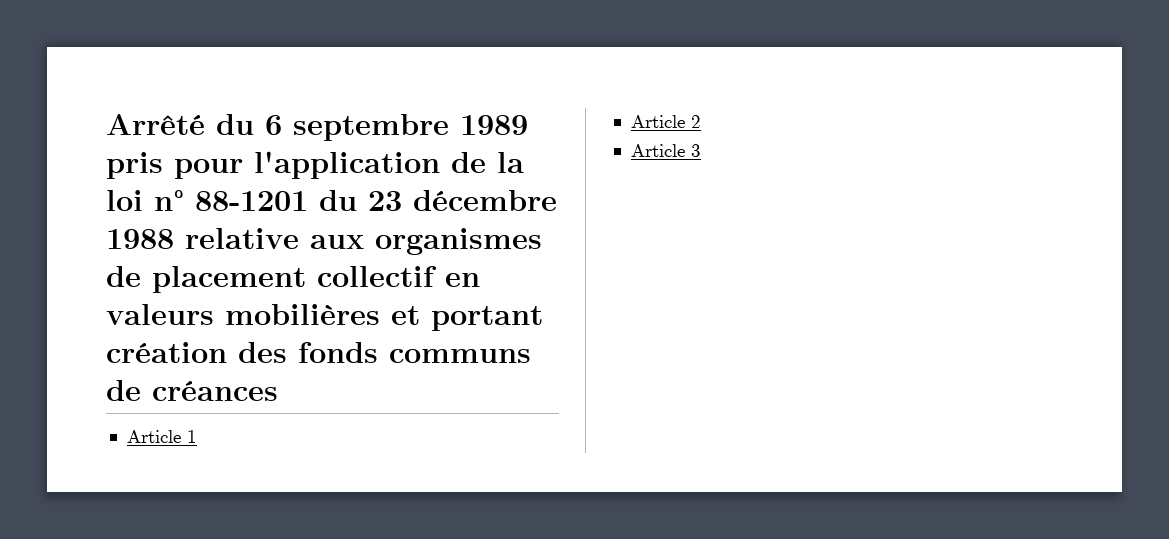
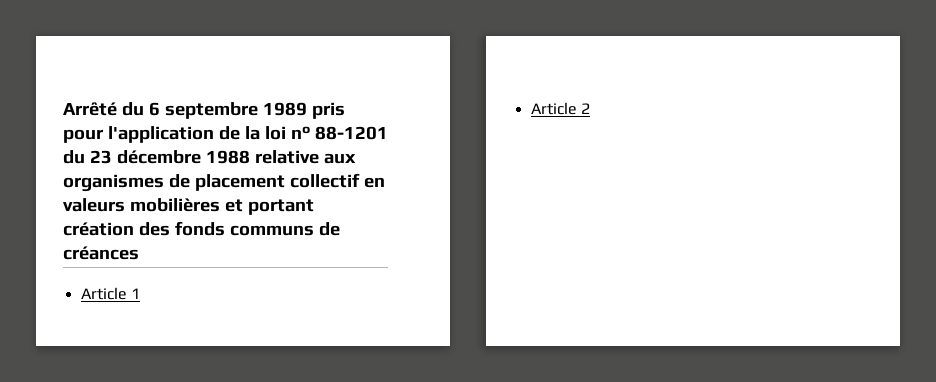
[630,144,701,157] // Article 3 -> (590, 108) none

